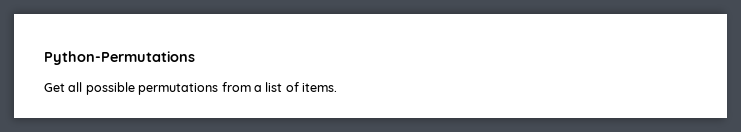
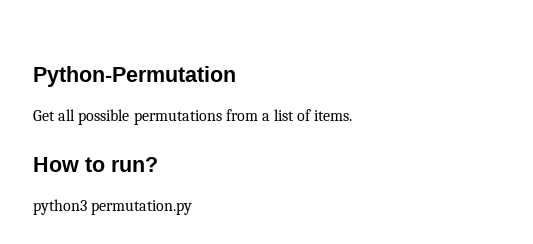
[44,51,195,65] Python-Permutations -> [33,66,236,87] Python-Permutation
(337, 87) none -> [33,157,158,172] [33,199,193,215] // How to run? // python3 permutation.py

